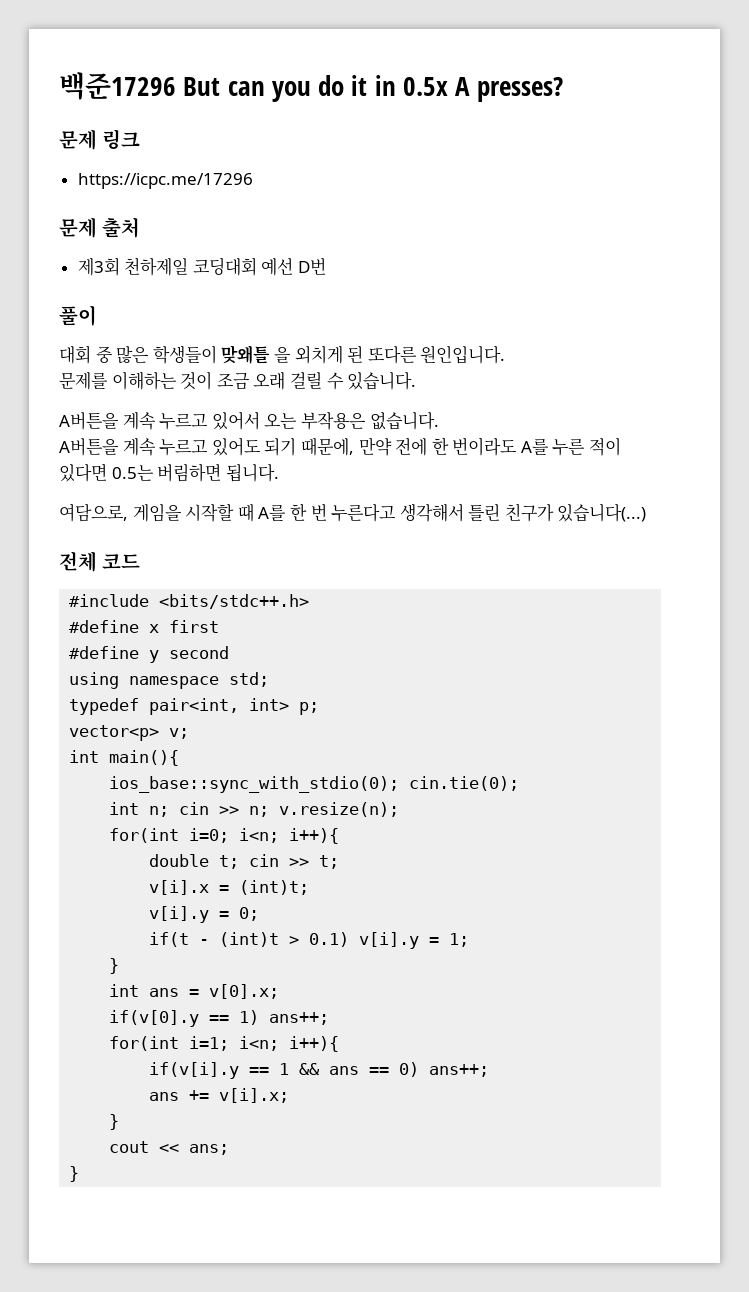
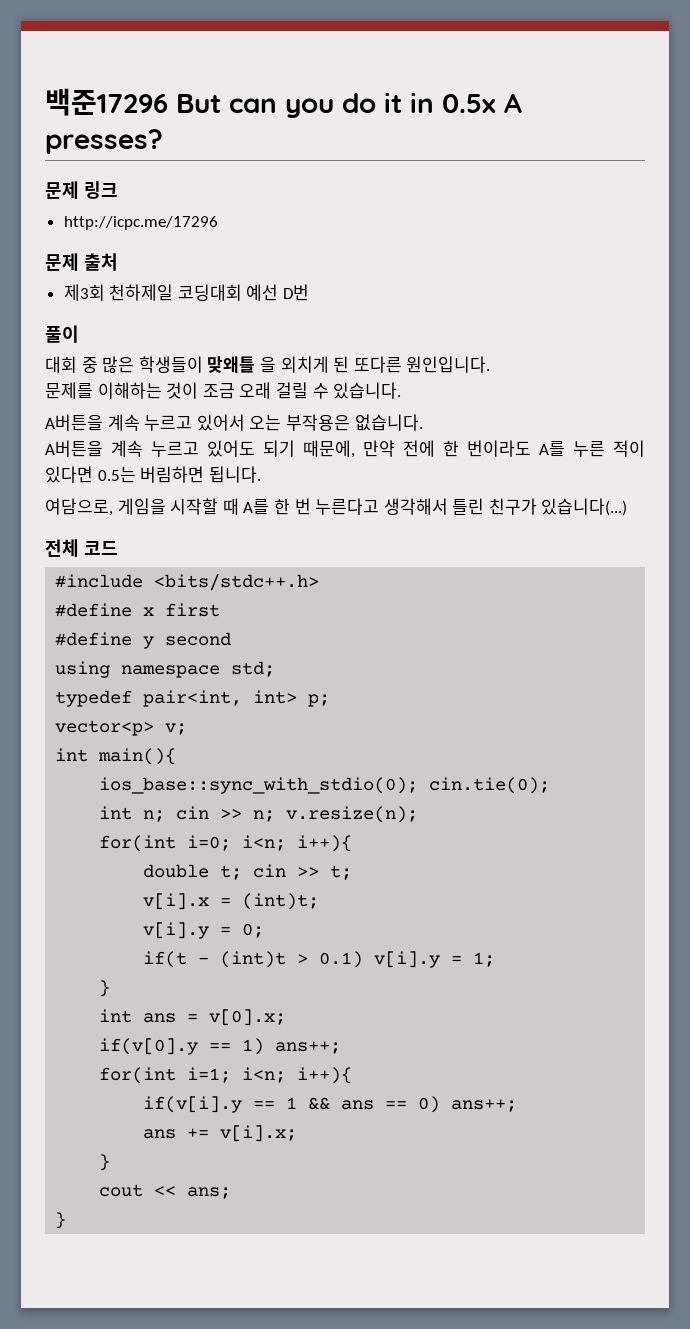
[77,173,253,189] https://icpc.me/17296 -> [63,216,218,230] http://icpc.me/17296

